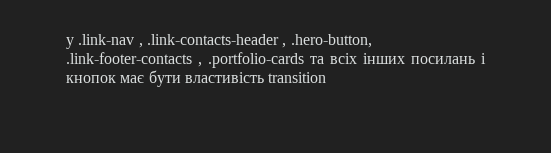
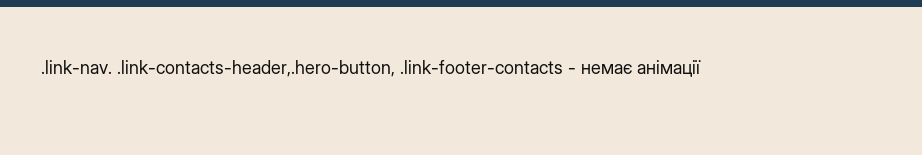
[66,34,372,49] [66,52,486,68] [66,70,327,87] у .link-nav , .link-contacts-header , .hero-button, .link-footer-contacts , .portfolio-cards та всіх інших посилань і кнопок має бути властивість transition -> [41,60,701,77] .link-nav. .link-contacts-header,.hero-button, .link-footer-contacts - немає анімації

